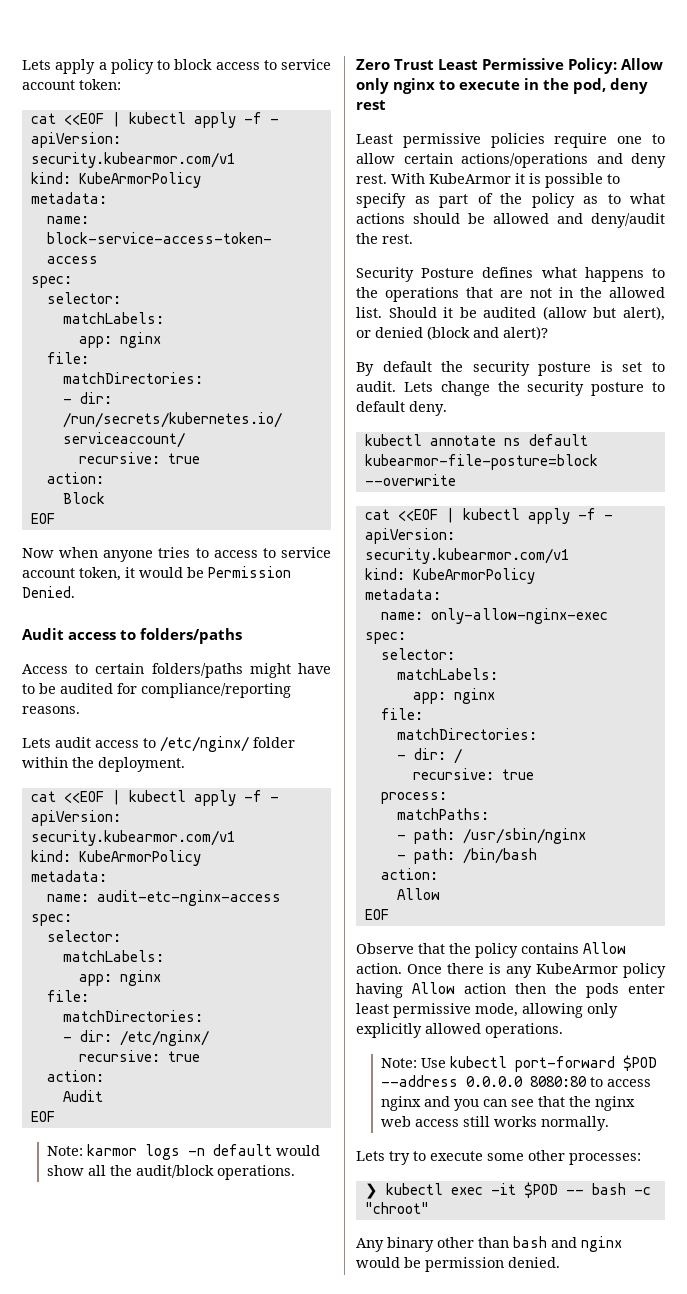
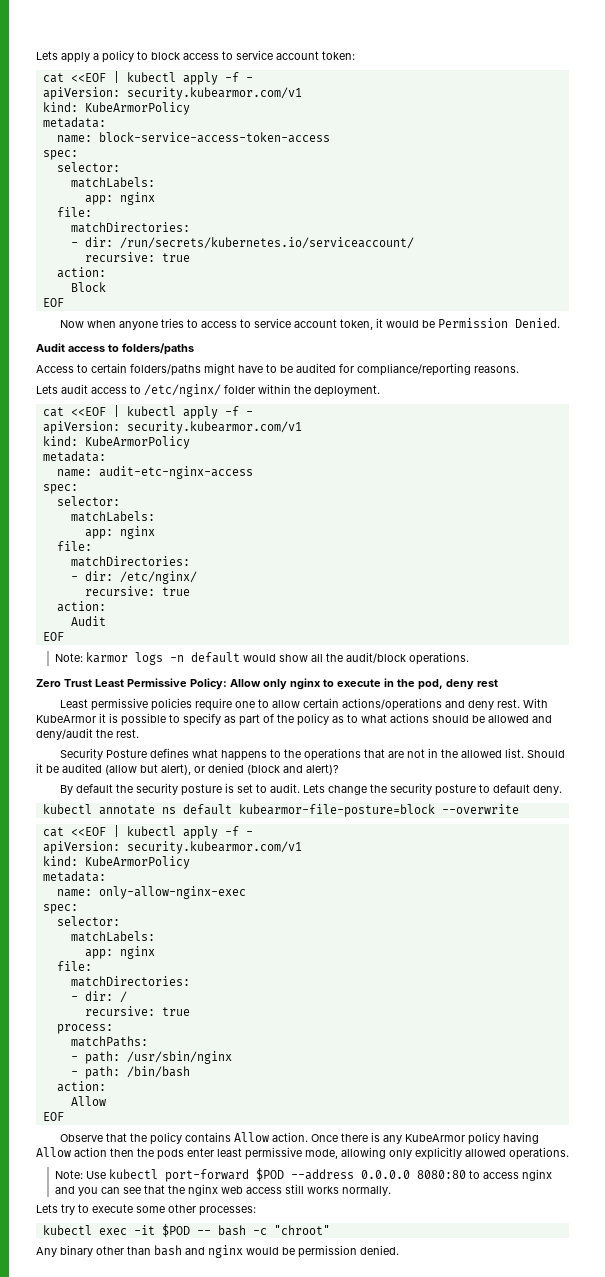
[364,1183,378,1199] ❯ -> (256, 1211) none

